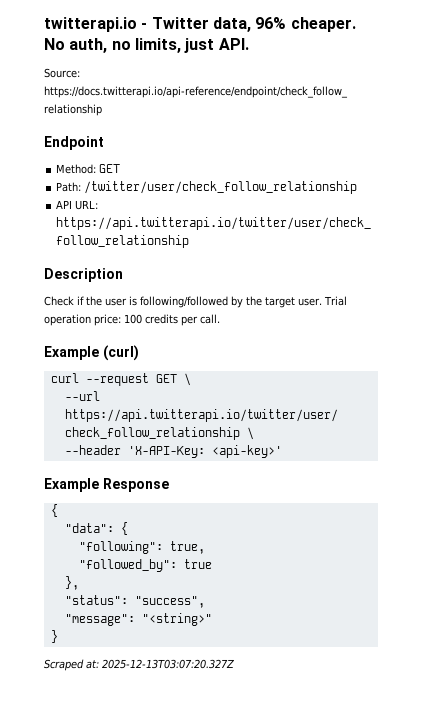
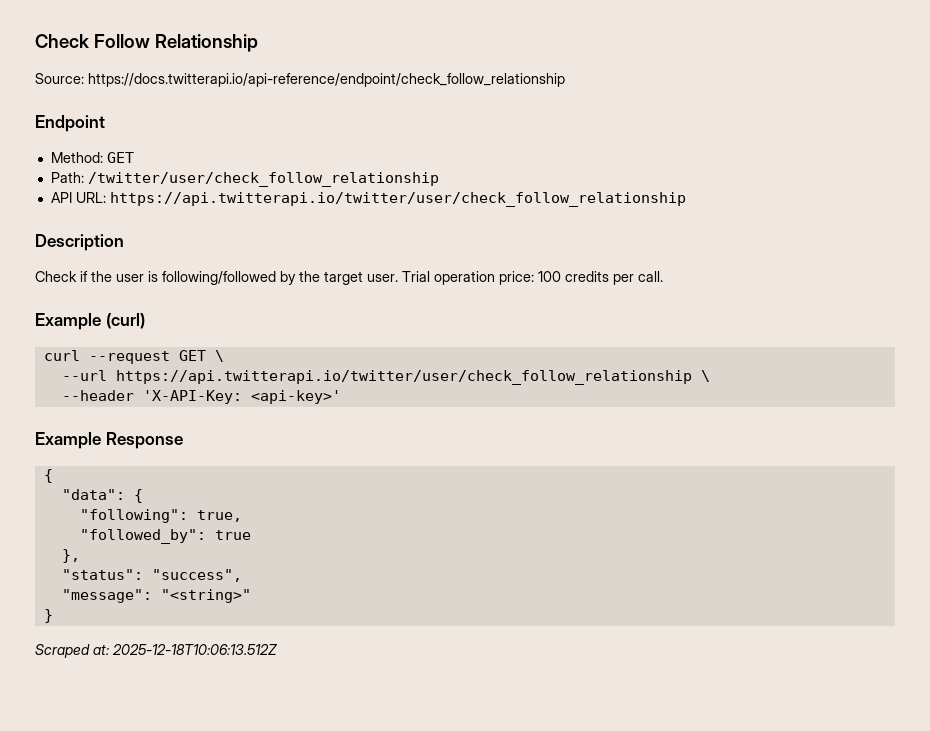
[44,17,356,32] [44,38,249,53] twitterapi.io - Twitter data, 96% cheaper. No auth, no limits, just API. -> [35,34,258,52] Check Follow Relationship
[102,659,234,669] 2025-12-13T03:07:20.327Z -> [112,644,278,655] 2025-12-18T10:06:13.512Z

